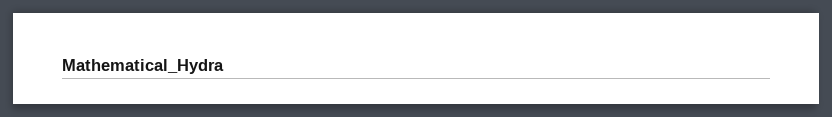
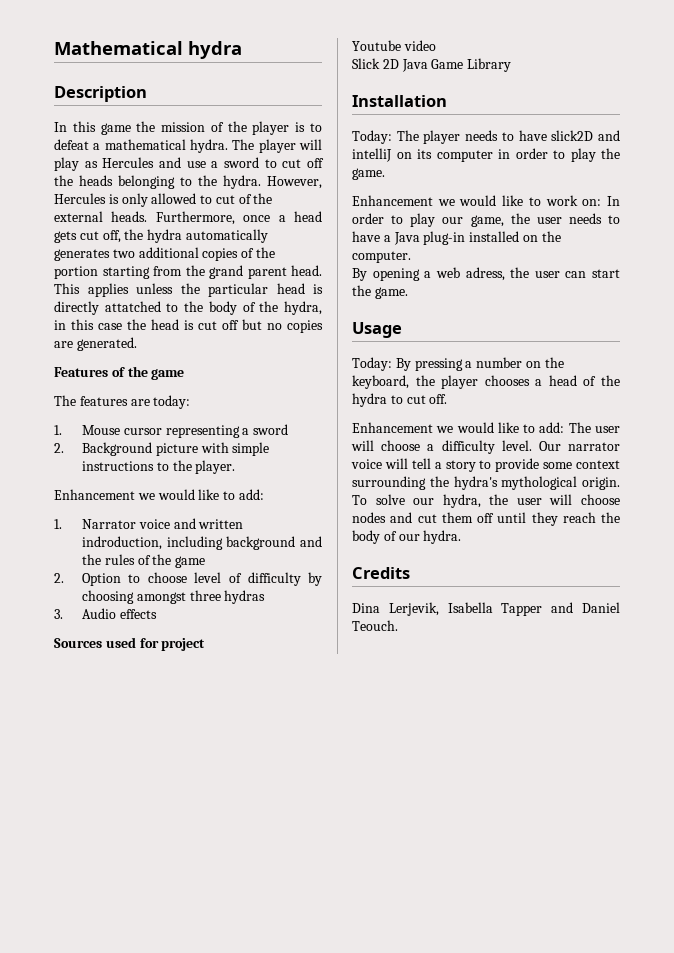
[62,59,224,74] Mathematical_Hydra -> [54,41,242,59] [54,86,147,102] [54,121,322,135] [54,139,322,153] [54,157,324,171] [54,175,322,189] [54,193,273,207] [54,211,322,225] [54,229,268,243] [54,247,275,261] [54,265,322,279] [54,283,323,297] [54,301,322,315] [54,319,323,333] [54,337,137,351] [54,366,185,380] [54,395,191,409] [54,424,289,438] [54,442,270,456] [81,460,236,474] [54,489,264,500] [54,518,244,529] [81,536,322,550] [81,554,206,568] [54,572,322,586] [81,590,266,604] [54,608,157,619] [54,637,206,651] [352,40,436,51] [352,58,512,72] [352,95,447,107] [352,130,620,144] [352,148,620,162] [352,168,385,180] [352,195,620,206] [352,213,620,227] [352,231,561,245] [352,251,411,263] [352,267,620,281] [352,285,408,299] [352,322,402,338] [352,357,564,371] [352,375,620,389] [352,393,448,407] [352,422,620,433] [351,440,620,454] [351,458,620,472] [352,476,620,490] [352,494,620,508] [352,512,620,526] [352,530,462,544] [352,567,410,579] [352,602,620,616] [352,620,398,631] Mathematical hydra // Description // In this game the mission of the player is to defeat a mathematical hydra. The player will play as Hercules and use a sword to cut off the heads belonging to the hydra. However, Hercules is only allowed to cut of the external heads. Furthermore, once a head gets cut off, the hydra automatically generates two additional copies of the portion starting from the grand parent head. This applies unless the particular head is directly attatched to the body of the hydra, in this case the head is cut off but no copies are generated. // Features of the game // The features are today: // 1. Mouse cursor representing a sword // 2. Background picture with simple instructions to the player. // Enhancement we would like to add: // 1. Narrator voice and written indroduction, including background and the rules of the game // 2. Option to choose level of difficulty by choosing amongst three hydras // 3. Audio effects // Sources used for project // Youtube video // Slick 2D Java Game Library // Installation // Today: The player needs to have slick2D and intelliJ on its computer in order to play the game. // Enhancement we would like to work on: In order to play our game, the user needs to have a Java plug-in installed on the computer. // By opening a web adress, the user can start the game. // Usage // Today: By pressing a number on the keyboard, the player chooses a head of the hydra to cut off. // Enhancement we would like to add: The user will choose a difficulty level. Our narrator voice will tell a story to provide some context surrounding the hydra's mythological origin. To solve our hydra, the user will choose nodes and cut them off until they reach the body of our hydra. // Credits // Dina Lerjevik, Isabella Tapper and Daniel Teouch.

